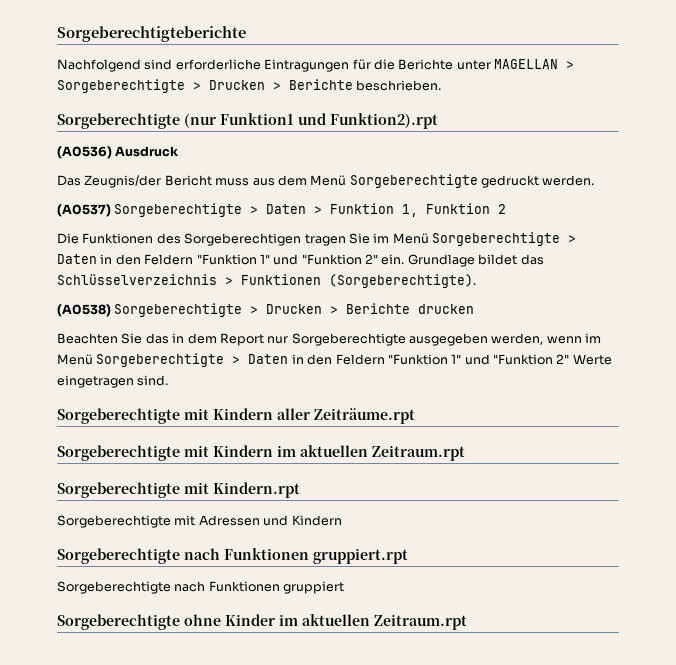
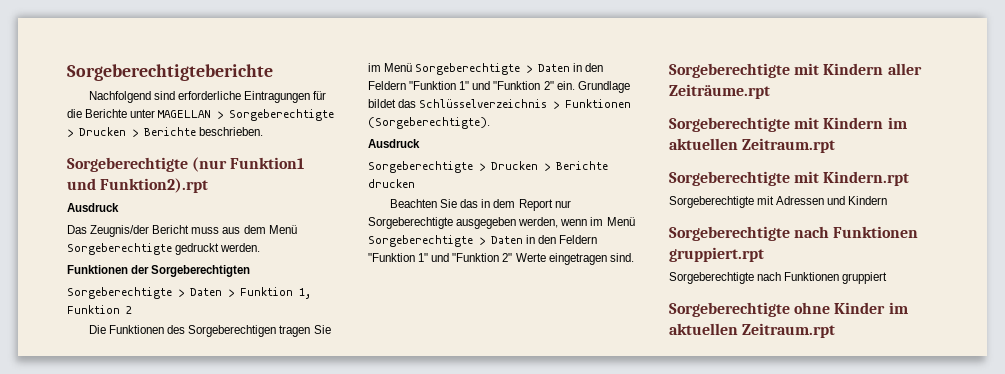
[57,146,112,159] (A0536) -> (209, 185) none
[57,204,111,217] (A0537) -> [67,265,251,277] Funktionen der Sorgeberechtigten //
[57,304,111,317] (A0538) -> [368,139,420,148] Ausdruck //

